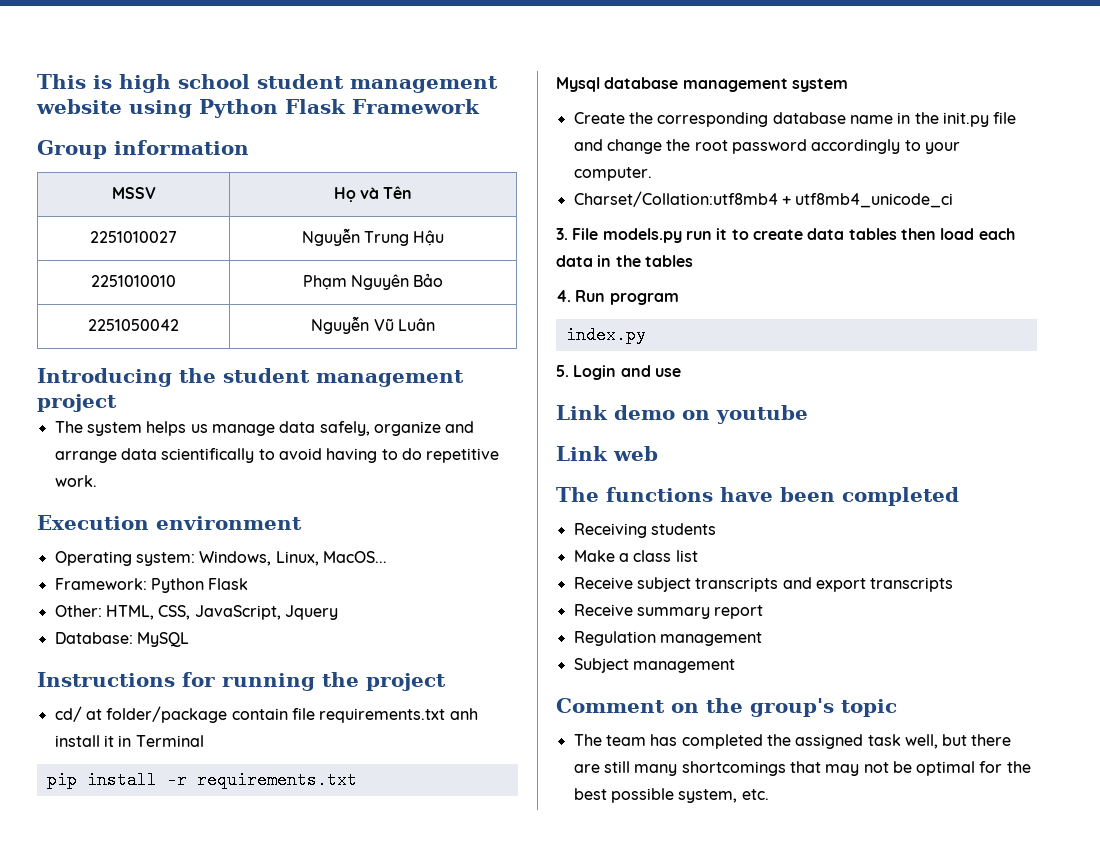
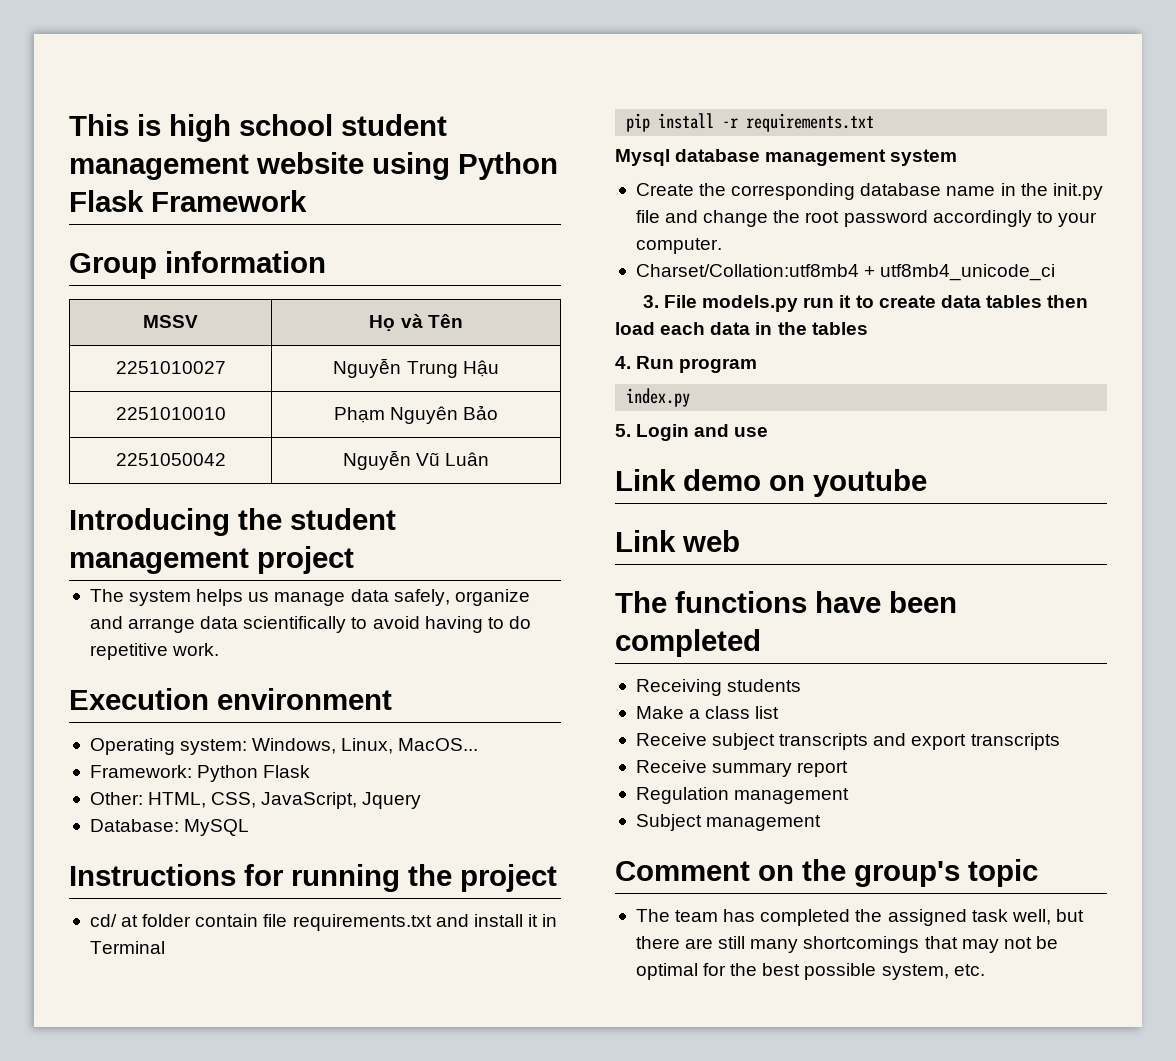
[106,706,228,723] folder/package -> [142,914,192,927] folder
[449,708,478,720] anh -> [435,914,469,927] and

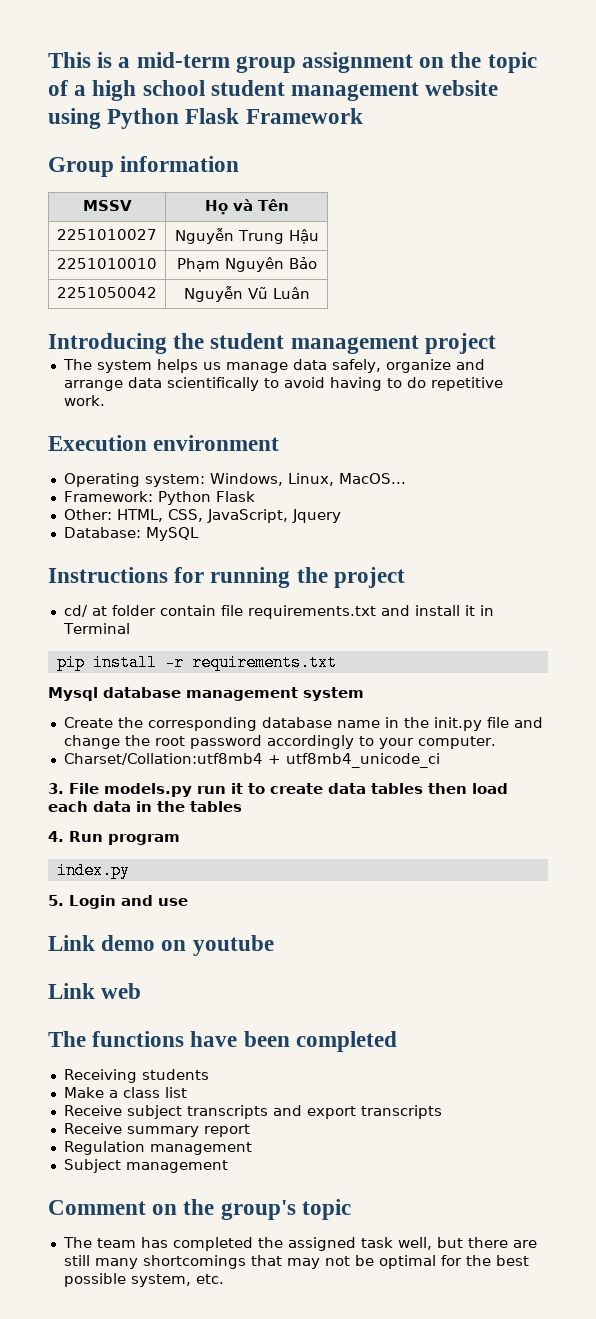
(161, 125) none -> [118,52,537,73] [48,80,87,96] a mid-term group assignment on the topic of a

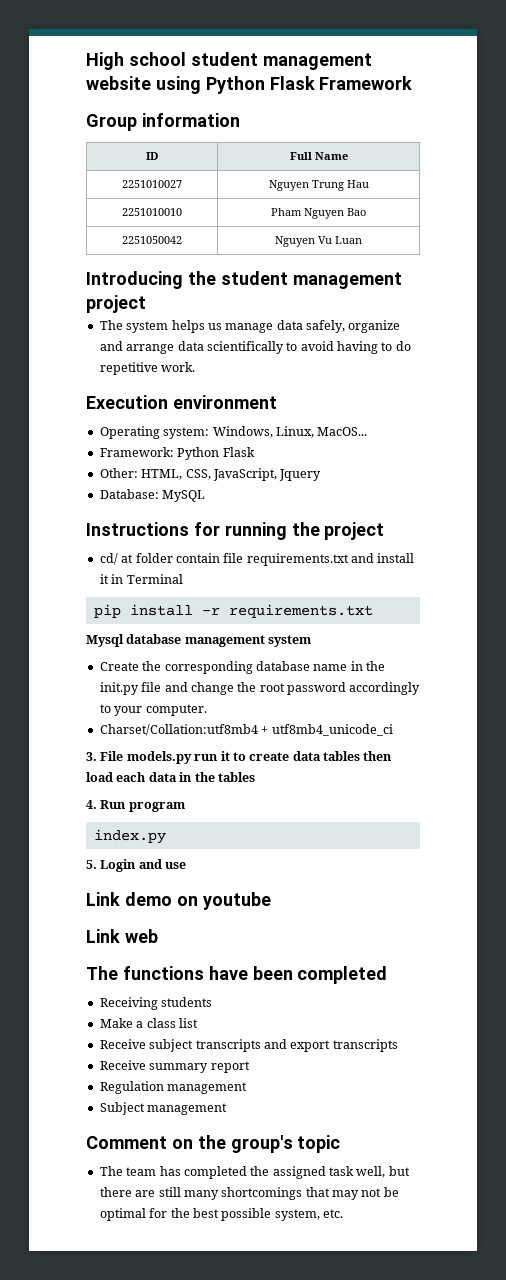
[48,52,537,73] [48,80,137,101] This is a mid-term group assignment on the topic of a high -> [86,52,124,70] High
[82,200,132,211] [204,199,289,215] [57,229,157,240] [174,228,319,244] [57,258,157,269] [176,257,317,272] [57,287,157,298] [183,286,310,302] MSSV | Họ và Tên // 2251010027 | Nguyễn Trung Hậu // 2251010010 | Phạm Nguyên Bảo // 2251050042 | Nguyễn Vũ Luân -> [146,152,158,160] [289,152,348,160] [122,180,182,188] [268,180,369,191] [122,208,182,216] [271,208,366,219] [122,236,182,244] [275,236,362,247] ID | Full Name // 2251010027 | Nguyen Trung Hau // 2251010010 | Pham Nguyen Bao // 2251050042 | Nguyen Vu Luan

